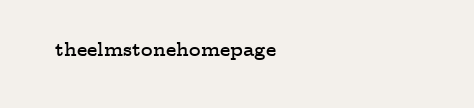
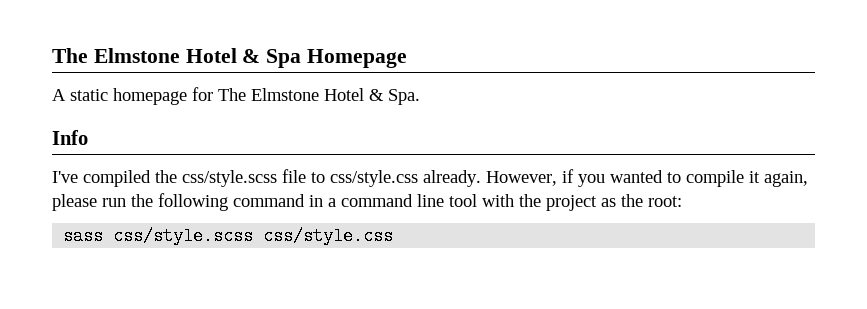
[55,42,276,60] theelmstonehomepage -> [52,48,408,68] [52,87,420,105] [52,130,88,145] [52,169,808,187] [52,193,682,211] [63,227,394,245] The Elmstone Hotel & Spa Homepage // A static homepage for The Elmstone Hotel & Spa. // Info // I've compiled the css/style.scss file to css/style.css already. However, if you wanted to compile it again, please run the following command in a command line tool with the project as the root: // sass css/style.scss css/style.css

